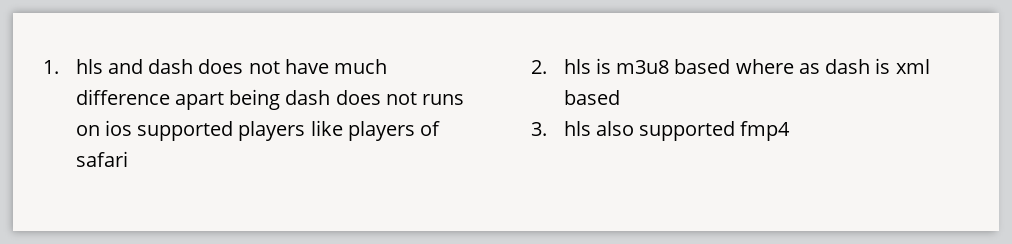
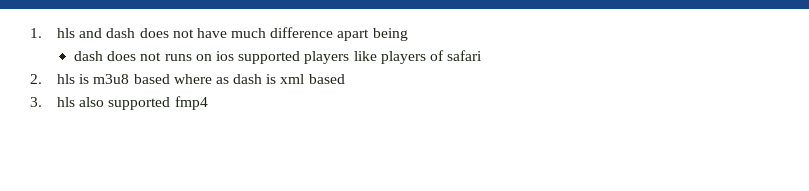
(281, 99) none -> (408, 34) //

